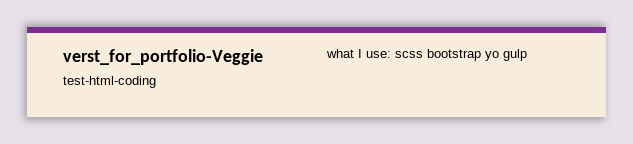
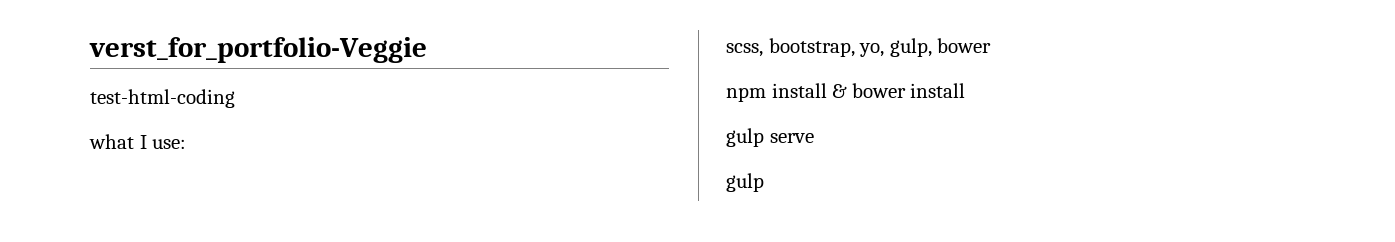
[395,49,499,61] scss bootstrap yo -> [726,38,992,57] [726,83,966,102] [726,128,814,147] // scss, bootstrap, yo, gulp, bower // npm install & bower install // gulp serve //

